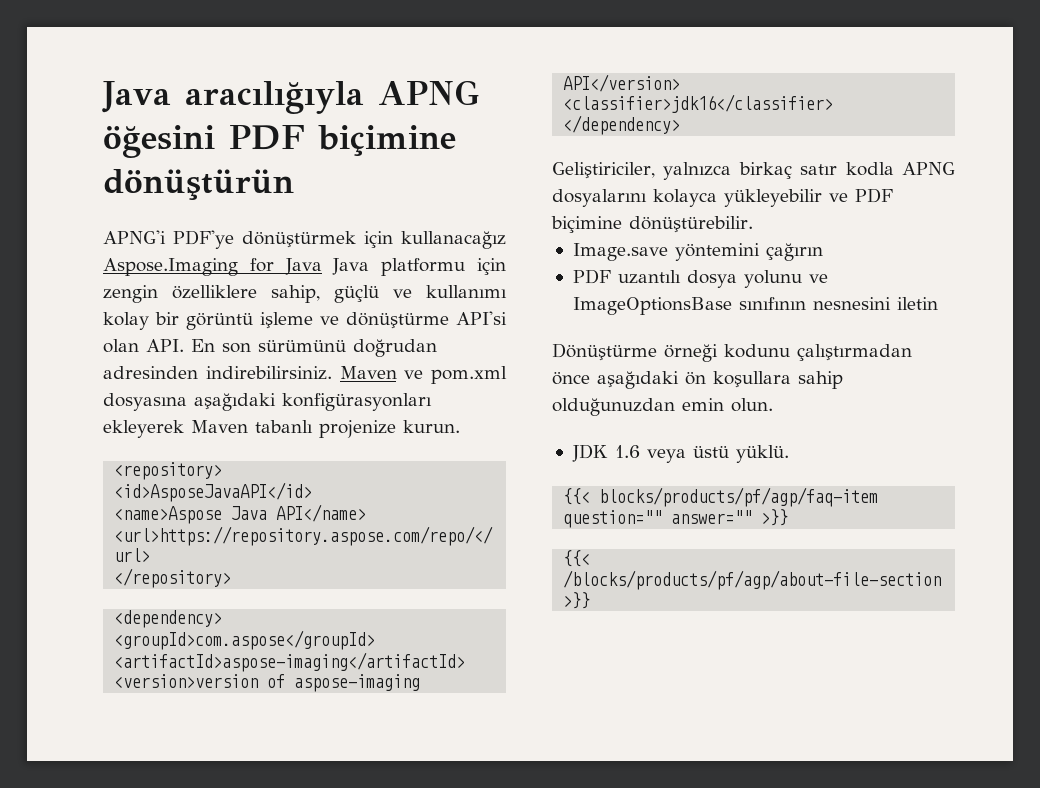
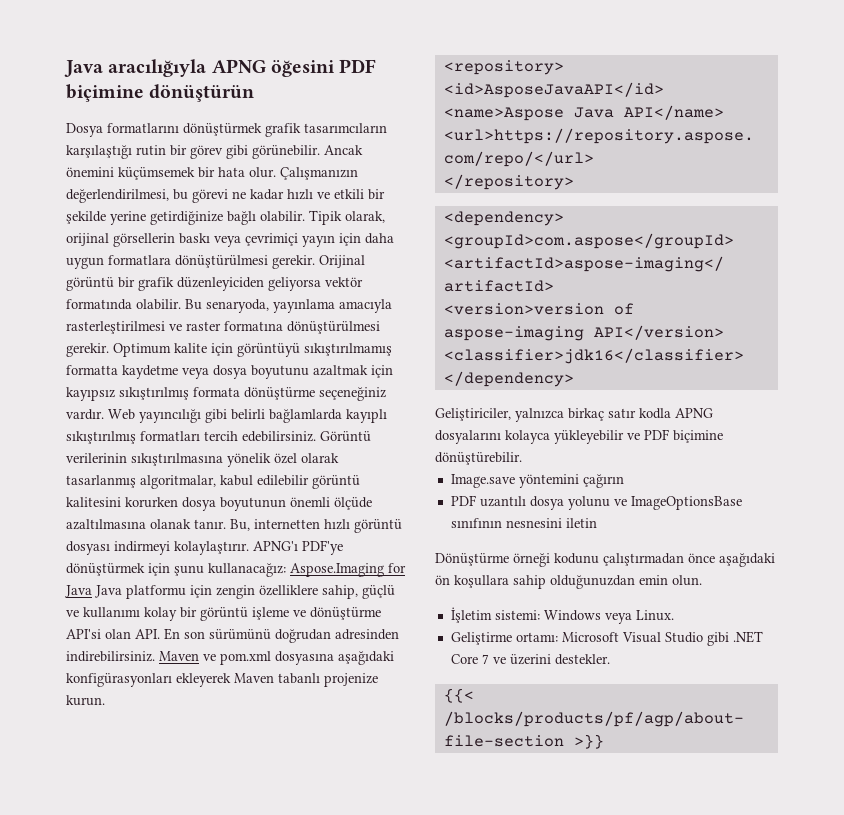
[103,230,166,244] APNG'i -> [66,123,387,137] [66,145,363,159] [66,167,358,180] [66,189,385,203] [66,210,385,225] [66,233,394,247] [66,255,365,269] [66,277,363,291] [66,299,392,313] [66,321,380,334] [66,343,392,357] [66,365,393,379] [66,387,386,401] [66,409,387,423] [66,431,371,444] [66,453,339,467] [66,475,360,489] [66,497,372,511] [66,519,402,533] [66,541,298,555] Dosya formatlarını dönüştürmek grafik tasarımcıların karşılaştığı rutin bir görev gibi görünebilir. Ancak önemini küçümsemek bir hata olur. Çalışmanızın değerlendirilmesi, bu görevi ne kadar hızlı ve etkili bir şekilde yerine getirdiğinize bağlı olabilir. Tipik olarak, orijinal görsellerin baskı veya çevrimiçi yayın için daha uygun formatlara dönüştürülmesi gerekir. Orijinal görüntü bir grafik düzenleyiciden geliyorsa vektör formatında olabilir. Bu senaryoda, yayınlama amacıyla rasterleştirilmesi ve raster formatına dönüştürülmesi gerekir. Optimum kalite için görüntüyü sıkıştırılmamış formatta kaydetme veya dosya boyutunu azaltmak için kayıpsız sıkıştırılmış formata dönüştürme seçeneğiniz vardır. Web yayıncılığı gibi belirli bağlamlarda kayıplı sıkıştırılmış formatları tercih edebilirsiniz. Görüntü verilerinin sıkıştırılmasına yönelik özel olarak tasarlanmış algoritmalar, kabul edilebilir görüntü kalitesini korurken dosya boyutunun önemli ölçüde azaltılmasına olanak tanır. Bu, internetten hızlı görüntü dosyası indirmeyi kolaylaştırır. APNG'ı
[401,231,506,249] kullanacağız -> [174,563,286,577] şunu kullanacağız:
[571,444,789,463] [563,487,879,507] [563,509,789,528] JDK 1.6 veya üstü yüklü. // {{< blocks/products/pf/agp/faq-item question="" answer="" >}} -> [450,607,674,624] [450,631,763,646] [450,654,610,665] İşletim sistemi: Windows veya Linux. // Geliştirme ortamı: Microsoft Visual Studio gibi .NET Core 7 ve üzerini destekler.

